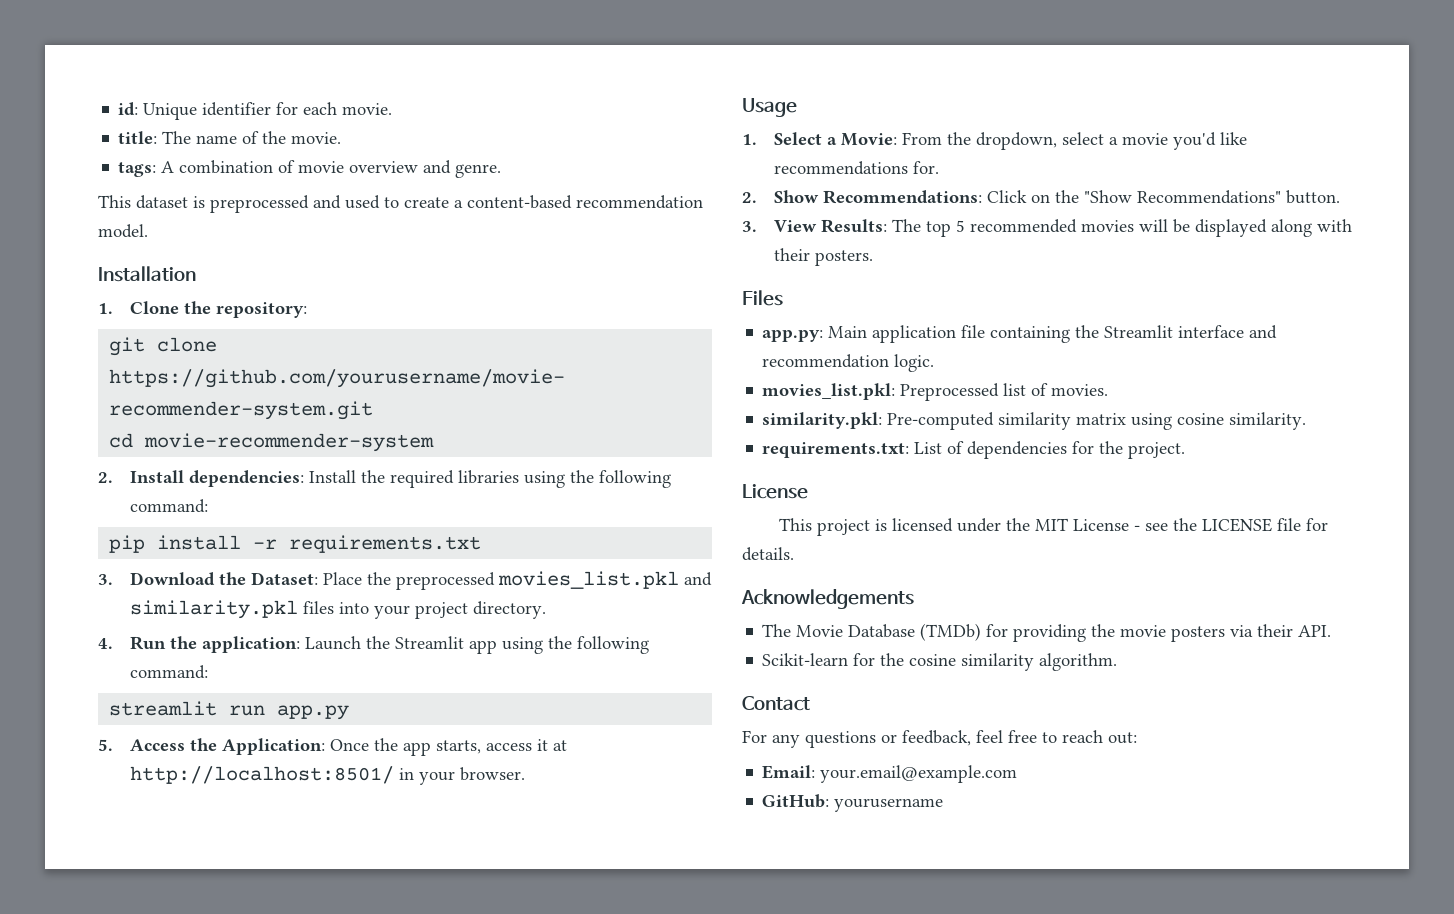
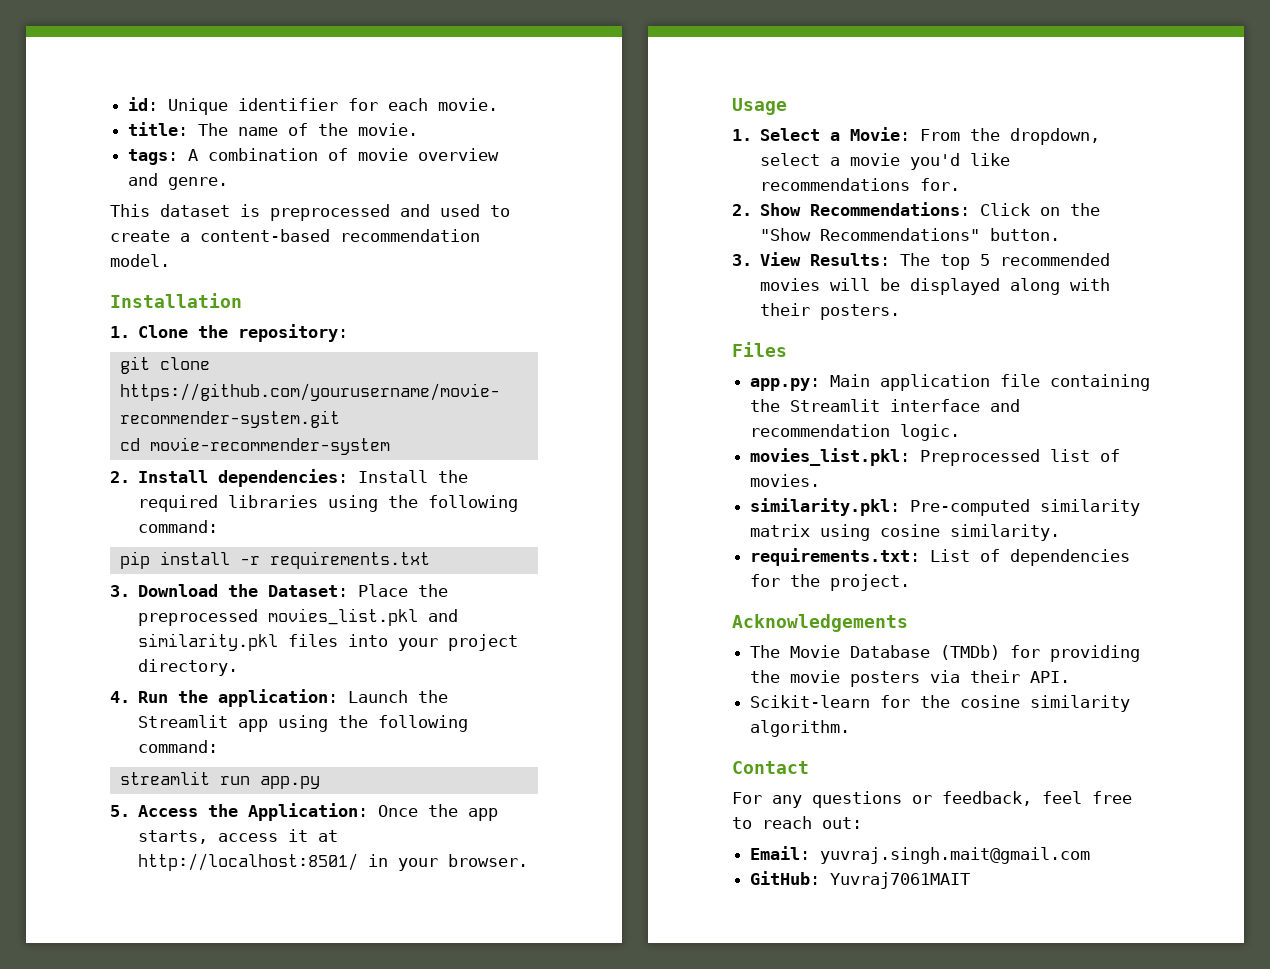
[742,484,808,499] [778,518,1328,536] [742,547,794,561] // License // This project is licensed under the MIT License - see the LICENSE file for details. -> (911, 582) none
[820,765,1018,783] your.email@example.com -> [820,847,1091,864] yuvraj.singh.mait@gmail.com
[834,798,944,812] yourusername -> [830,872,971,889] Yuvraj7061MAIT

